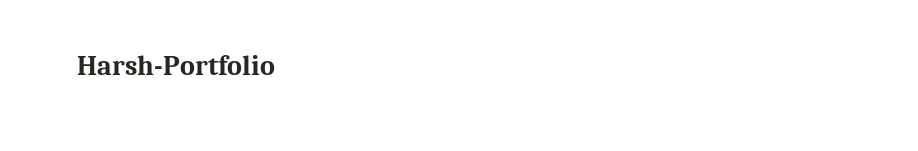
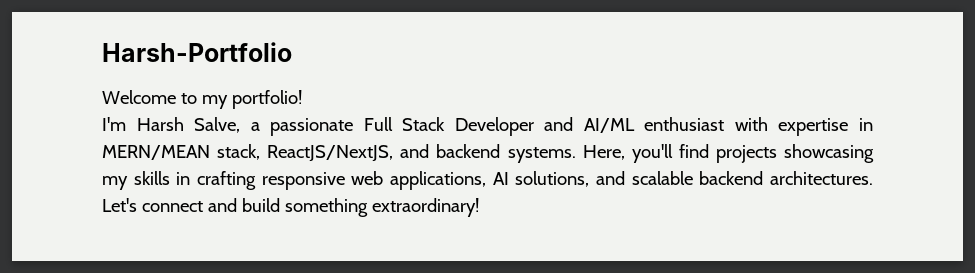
(275, 65) none -> [102,90,302,109] [102,117,873,136] [102,144,875,163] [102,171,873,190] [102,198,479,217] // Welcome to my portfolio! // I'm Harsh Salve, a passionate Full Stack Developer and AI/ML enthusiast with expertise in MERN/MEAN stack, ReactJS/NextJS, and backend systems. Here, you'll find projects showcasing my skills in crafting responsive web applications, AI solutions, and scalable backend architectures. Let's connect and build something extraordinary!

